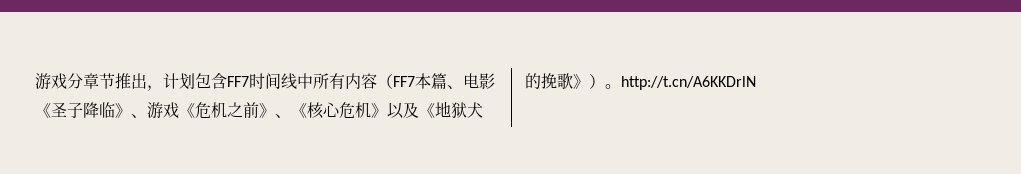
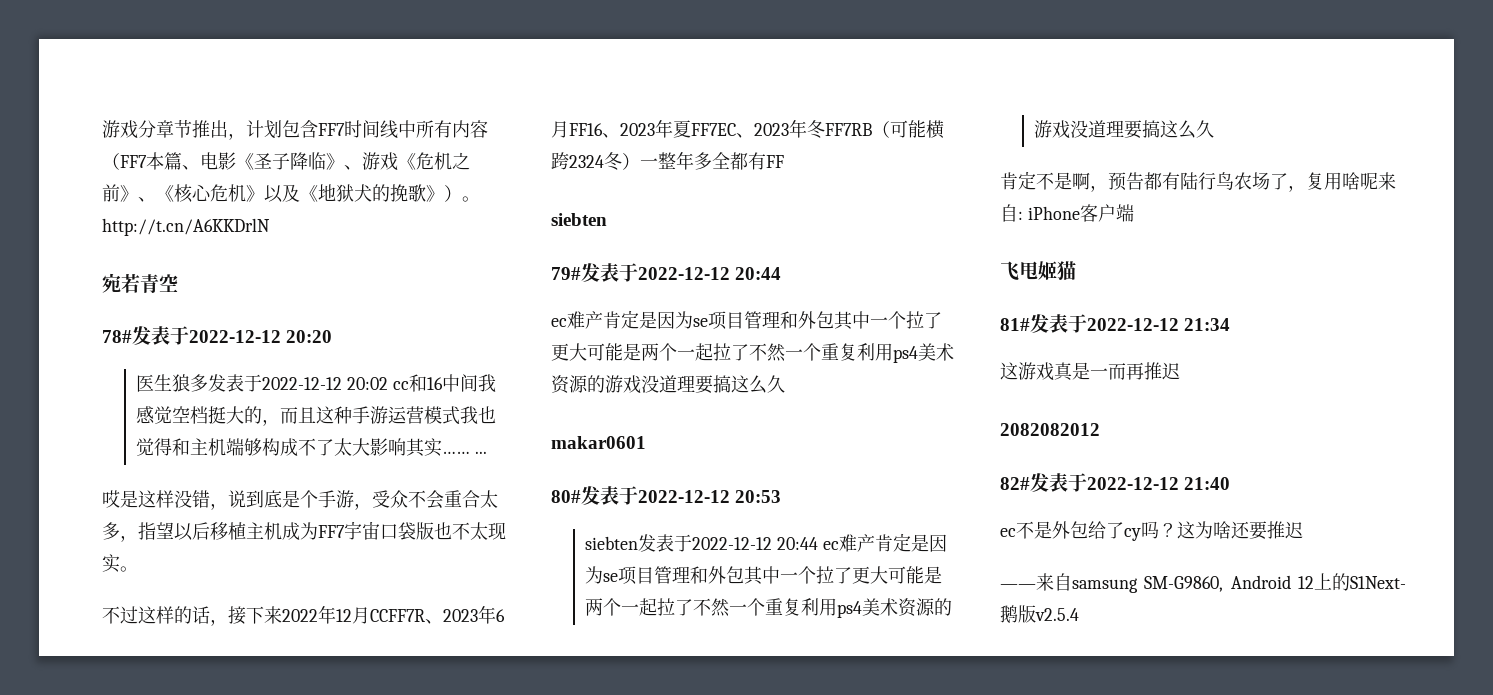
(756, 83) none -> [102,273,178,293] [102,326,333,345] [136,374,496,392] [136,406,497,426] [136,438,488,457] [102,490,498,510] [102,521,506,542] [102,554,138,573] [102,605,505,626] [551,119,944,139] [551,151,784,171] [551,213,607,226] [551,263,782,282] [551,310,942,330] [551,343,954,363] [551,375,785,394] [551,436,646,449] [551,486,782,505] [585,533,947,552] [585,566,943,585] [585,598,953,618] [1034,120,1215,139] [1000,171,1396,192] [1000,204,1134,222] [1000,261,1076,281] [1000,314,1231,333] [1000,362,1180,381] [1000,423,1100,436] [1000,473,1231,492] [1000,521,1303,541] [1000,573,1406,593] [1000,605,1079,624] // 宛若青空 // 78#发表于2022-12-12 20:20 // 医生狼多发表于2022-12-12 20:02 cc和16中间我感觉空档挺大的，而且这种手游运营模式我也觉得和主机端够构成不了太大影响其实…… ... // 哎是这样没错，说到底是个手游，受众不会重合太多，指望以后移植主机成为FF7宇宙口袋版也不太现实。 // 不过这样的话，接下来2022年12月CCFF7R、2023年6月FF16、2023年夏FF7EC、2023年冬FF7RB（可能横跨2324冬）一整年多全都有FF // siebten // 79#发表于2022-12-12 20:44 // ec难产肯定是因为se项目管理和外包其中一个拉了更大可能是两个一起拉了不然一个重复利用ps4美术资源的游戏没道理要搞这么久 // makar0601 // 80#发表于2022-12-12 20:53 // siebten发表于2022-12-12 20:44 ec难产肯定是因为se项目管理和外包其中一个拉了更大可能是两个一起拉了不然一个重复利用ps4美术资源的游戏没道理要搞这么久 // 肯定不是啊，预告都有陆行鸟农场了，复用啥呢来自: iPhone客户端 // 飞甩姬猫 // 81#发表于2022-12-12 21:34 // 这游戏真是一而再推迟 // 2082082012 // 82#发表于2022-12-12 21:40 // ec不是外包给了cy吗？这为啥还要推迟 // ——来自samsung SM-G9860, Android 12上的S1Next-鹅版v2.5.4

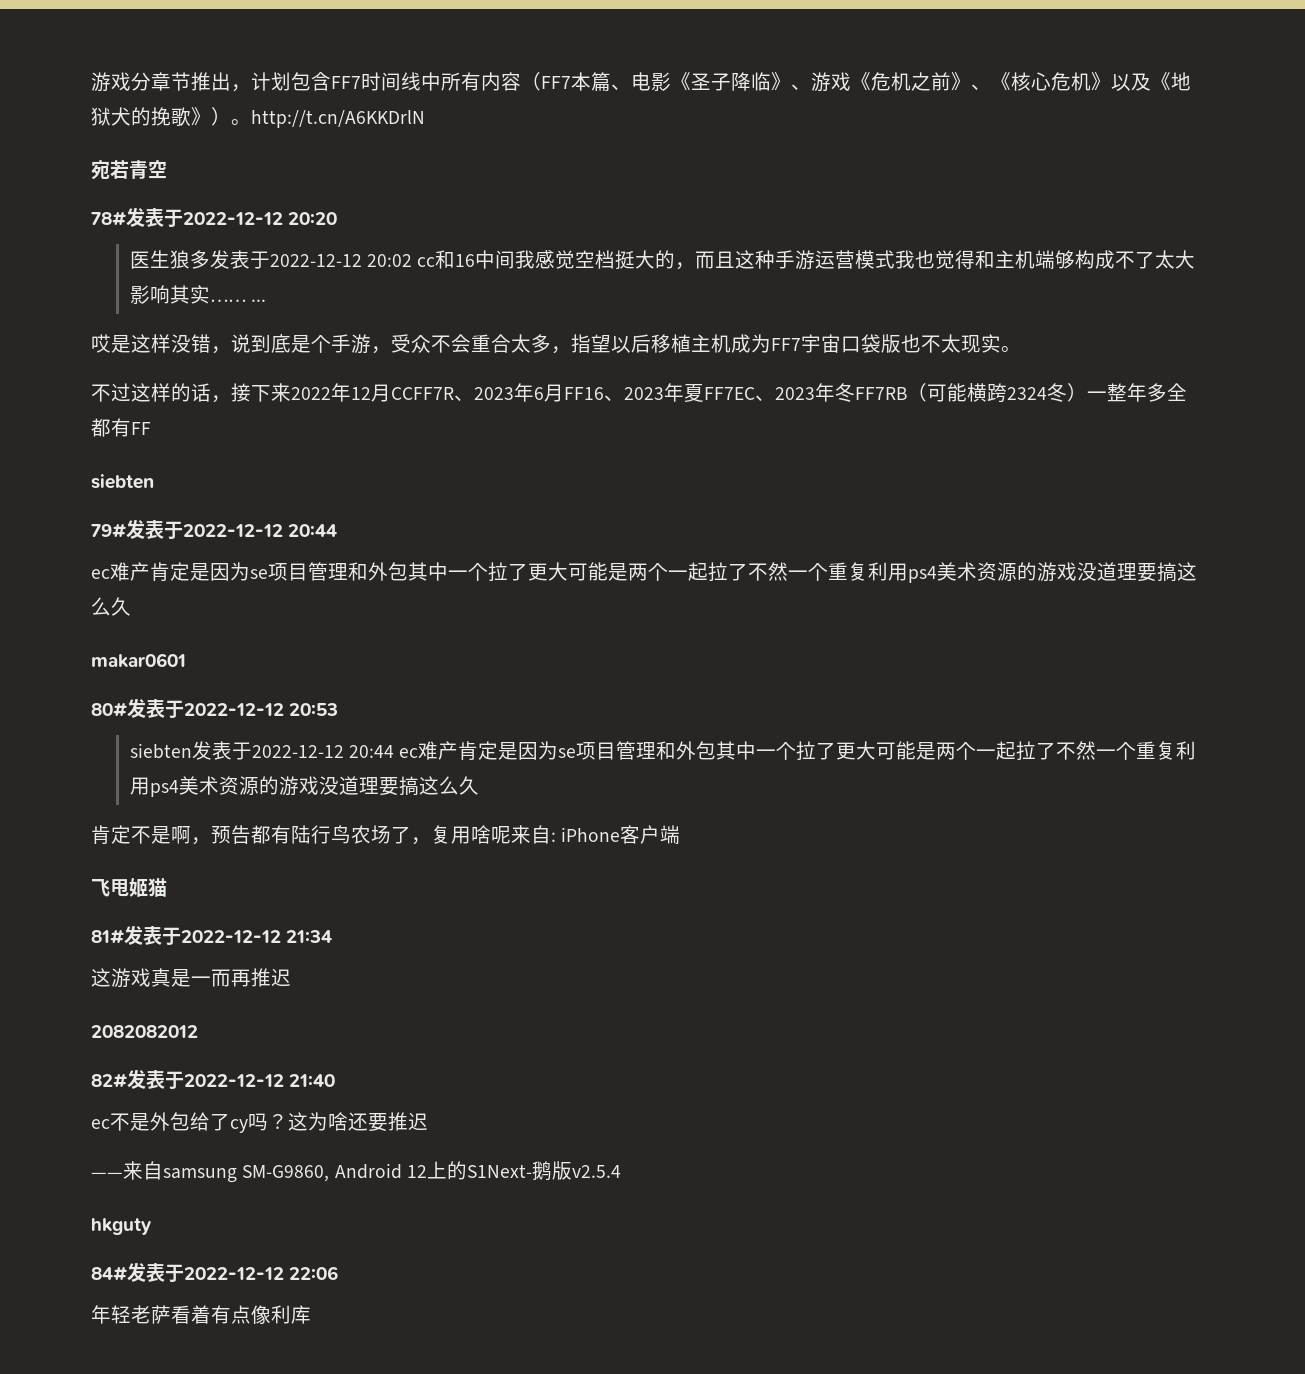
(1079, 614) none -> [91,1218,151,1235] [91,1262,339,1282] [91,1305,311,1324] // hkguty // 84#发表于2022-12-12 22:06 // 年轻老萨看着有点像利库

